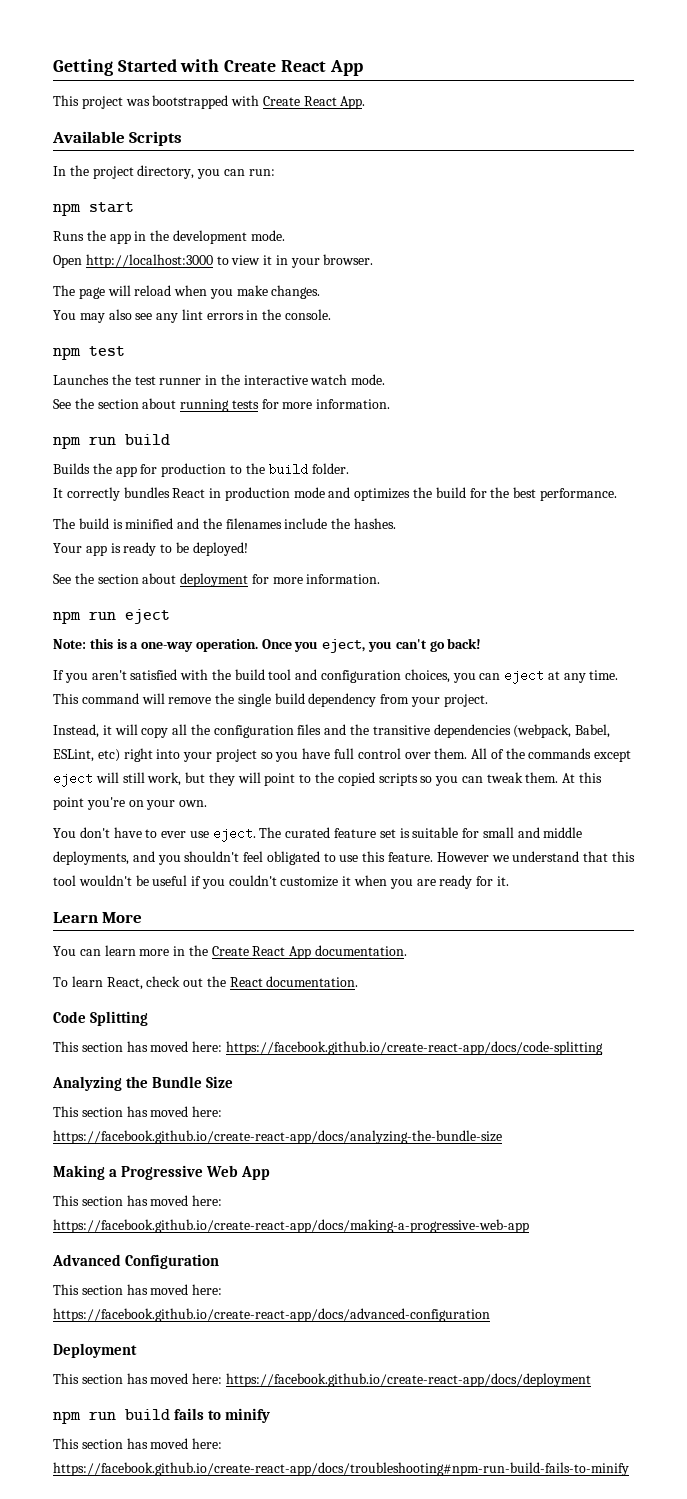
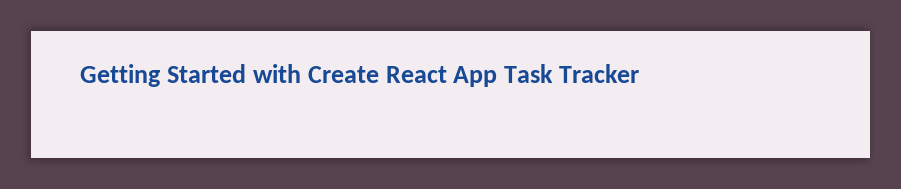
[53,95,366,109] [52,131,183,146] [53,165,275,179] [53,202,134,216] [53,230,285,244] [53,254,374,268] [53,285,321,299] [53,309,332,323] [53,346,125,360] [53,374,386,385] [53,398,391,412] [53,434,170,449] [53,463,350,477] [53,487,617,501] [53,518,397,529] [53,542,248,556] [53,573,381,587] [53,609,170,624] [53,638,482,653] [53,669,619,684] [53,693,488,707] [53,724,611,738] [53,748,632,762] [53,772,603,787] [53,797,208,810] [53,827,583,842] [53,851,635,865] [53,875,509,889] [53,912,143,923] [53,945,408,959] [53,976,359,990] [53,1011,149,1026] [53,1041,603,1055] [52,1076,234,1091] [53,1106,223,1117] [53,1130,502,1144] [53,1165,271,1180] [53,1195,223,1206] [53,1219,529,1233] [52,1254,220,1269] [53,1284,223,1295] [53,1308,490,1322] [53,1343,137,1358] [53,1373,591,1387] [53,1408,271,1424] [53,1438,223,1449] [53,1462,629,1476] // This project was bootstrapped with Create React App. // Available Scripts // In the project directory, you can run: // npm start // Runs the app in the development mode. // Open http://localhost:3000 to view it in your browser. // The page will reload when you make changes. // You may also see any lint errors in the console. // npm test // Launches the test runner in the interactive watch mode. // See the section about running tests for more information. // npm run build // Builds the app for production to the build folder. // It correctly bundles React in production mode and optimizes the build for the best performance. // The build is minified and the filenames include the hashes. // Your app is ready to be deployed! // See the section about deployment for more information. // npm run eject // Note: this is a one-way operation. Once you eject, you can't go back! // If you aren't satisfied with the build tool and configuration choices, you can eject at any time. This command will remove the single build dependency from your project. // Instead, it will copy all the configuration files and the transitive dependencies (webpack, Babel, ESLint, etc) right into your project so you have full control over them. All of the commands except eject will still work, but they will point to the copied scripts so you can tweak them. At this point you're on your own. // You don't have to ever use eject. The curated feature set is suitable for small and middle deployments, and you shouldn't feel obligated to use this feature. However we understand that this tool wouldn't be useful if you couldn't customize it when you are ready for it. // Learn More // You can learn more in the Create React App documentation. // To learn React, check out the React documentation. // Code Splitting // This section has moved here: https://facebook.github.io/create-react-app/docs/code-splitting // Analyzing the Bundle Size // This section has moved here: https://facebook.github.io/create-react-app/docs/analyzing-the-bundle-size // Making a Progressive Web App // This section has moved here: https://facebook.github.io/create-react-app/docs/making-a-progressive-web-app // Advanced Configuration // This section has moved here: https://facebook.github.io/create-react-app/docs/advanced-configuration // Deployment // This section has moved here: https://facebook.github.io/create-react-app/docs/deployment // npm run build fails to minify // This section has moved here: https://facebook.github.io/create-react-app/docs/troubleshooting#npm-run-build-fails-to-minify -> [504,64,640,83] Task Tracker

